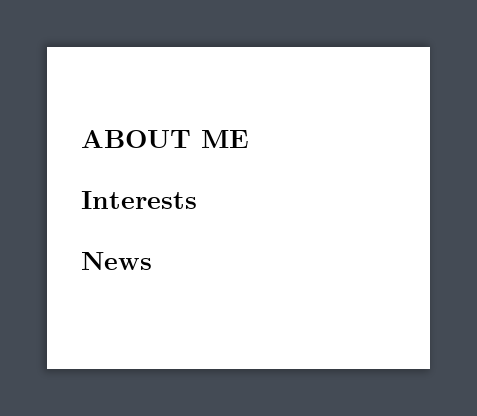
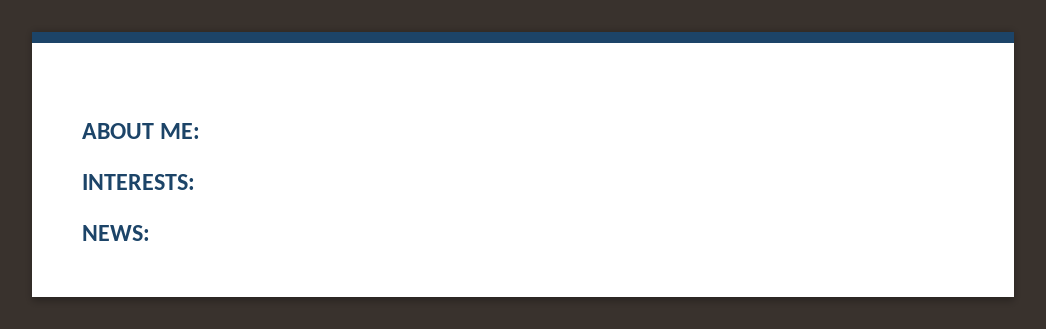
[201,130,249,148] [81,191,197,209] [81,252,152,270] ME // Interests // News -> [160,123,201,139] [82,174,195,190] [82,225,150,241] ME: // INTERESTS: // NEWS:

